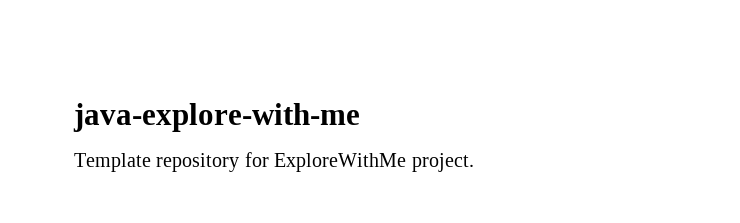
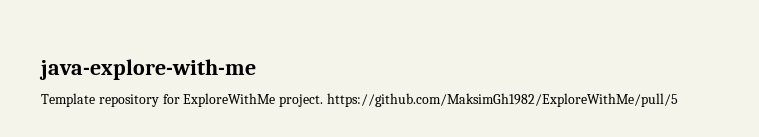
(474, 162) none -> [326,93,678,107] https://github.com/MaksimGh1982/ExploreWithMe/pull/5

